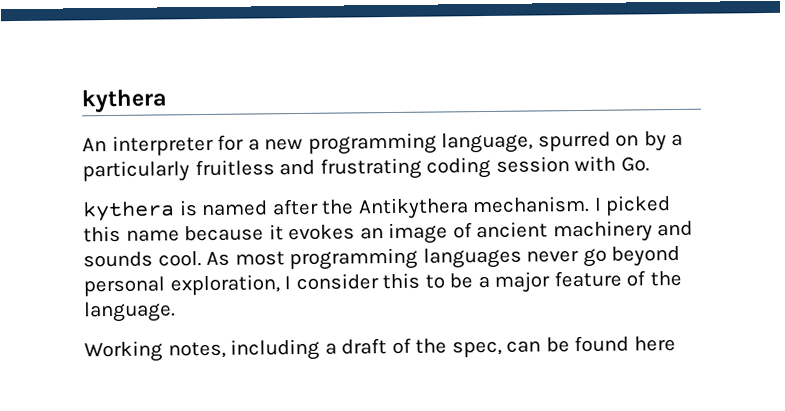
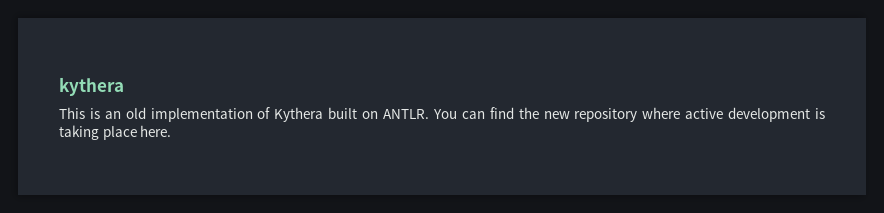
[82,131,684,156] [82,155,650,183] [82,195,672,222] [83,220,694,245] [83,245,681,271] [83,270,682,297] [84,301,176,323] [84,335,676,363] An interpreter for a new programming language, spurred on by a particularly fruitless and frustrating coding session with Go. // kythera is named after the Antikythera mechanism. I picked this name because it evokes an image of ancient machinery and sounds cool. As most programming languages never go beyond personal exploration, I consider this to be a major feature of the language. // Working notes, including a draft of the spec, can be found here -> [59,107,826,122] [59,125,172,140] This is an old implementation of Kythera built on ANTLR. You can find the new repository where active development is taking place here.

